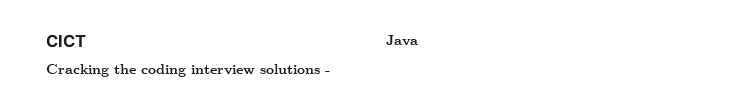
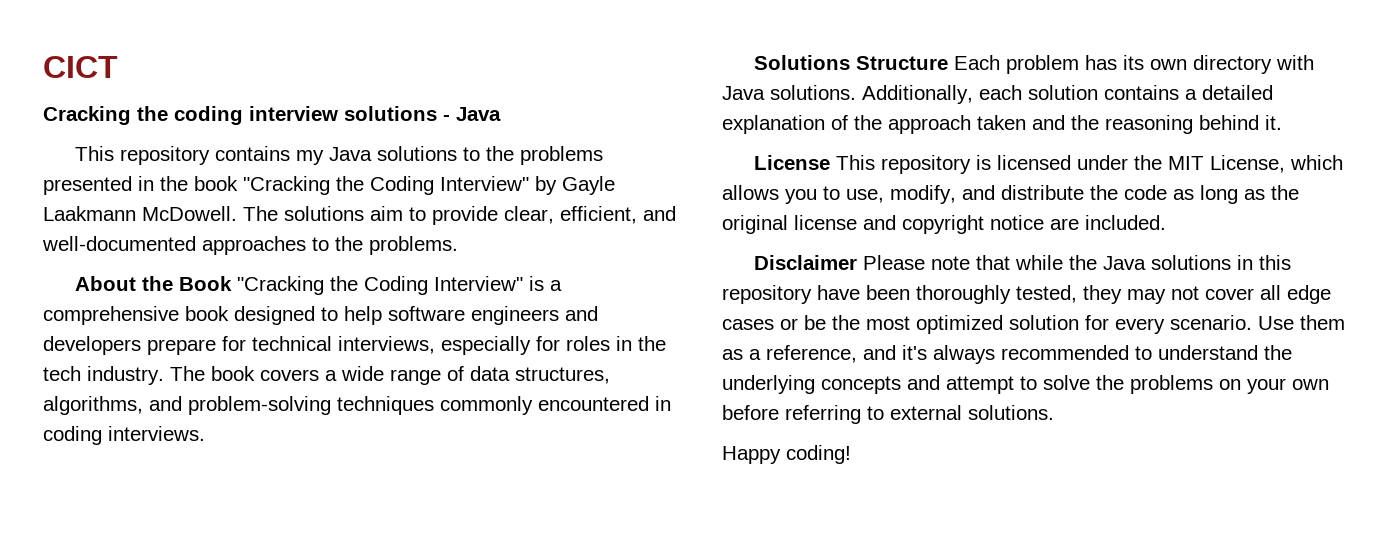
(418, 40) none -> [74,146,603,165] [43,176,615,195] [43,206,676,225] [42,236,458,255] [74,276,562,295] [43,306,598,325] [43,336,666,355] [43,366,610,385] [43,396,671,415] [43,426,205,445] [753,55,1314,74] [722,85,1273,104] [722,115,1282,134] [753,155,1343,174] [722,185,1299,204] [722,215,1166,234] [753,255,1291,270] [722,285,1331,304] [722,315,1345,334] [722,345,1292,364] [722,375,1329,394] [722,405,1054,424] [722,445,851,464] // This repository contains my Java solutions to the problems presented in the book "Cracking the Coding Interview" by Gayle Laakmann McDowell. The solutions aim to provide clear, efficient, and well-documented approaches to the problems. // About the Book "Cracking the Coding Interview" is a comprehensive book designed to help software engineers and developers prepare for technical interviews, especially for roles in the tech industry. The book covers a wide range of data structures, algorithms, and problem-solving techniques commonly encountered in coding interviews. // Solutions Structure Each problem has its own directory with Java solutions. Additionally, each solution contains a detailed explanation of the approach taken and the reasoning behind it. // License This repository is licensed under the MIT License, which allows you to use, modify, and distribute the code as long as the original license and copyright notice are included. // Disclaimer Please note that while the Java solutions in this repository have been thoroughly tested, they may not cover all edge cases or be the most optimized solution for every scenario. Use them as a reference, and it's always recommended to understand the underlying concepts and attempt to solve the problems on your own before referring to external solutions. // Happy coding!

